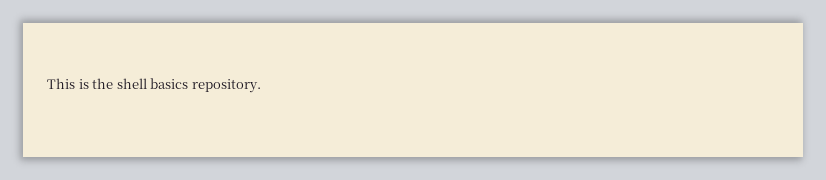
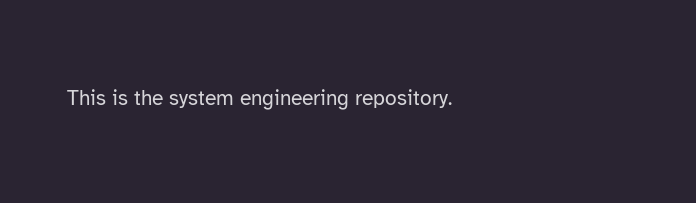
[116,78,189,89] shell basics -> [169,89,349,110] system engineering

